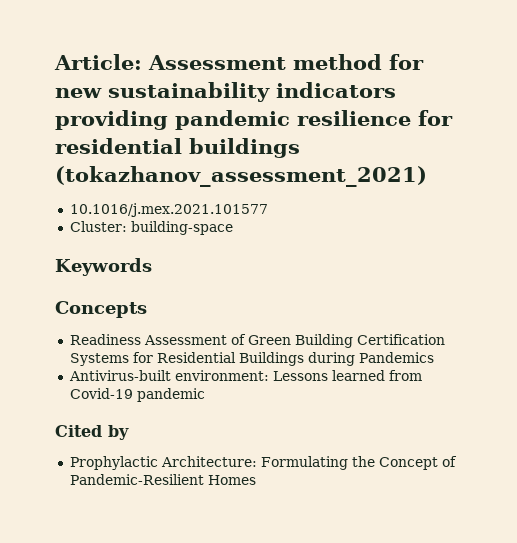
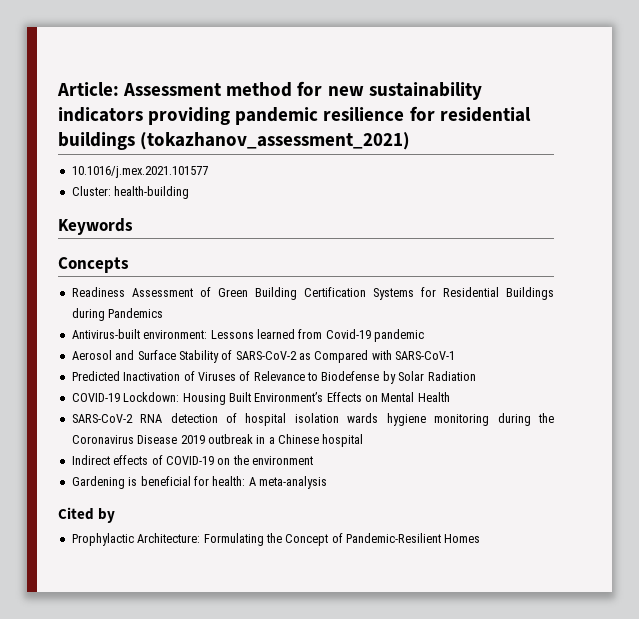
[130,221,233,235] building-space -> [114,186,190,199] health-building
(205, 395) none -> [71,350,456,363] [71,371,476,384] [71,392,450,405] [71,413,554,426] [71,434,364,447] [71,455,313,465] [71,476,327,489] // Aerosol and Surface Stability of SARS-CoV-2 as Compared with SARS-CoV-1 // Predicted Inactivation of Viruses of Relevance to Biodefense by Solar Radiation // COVID-19 Lockdown: Housing Built Environment’s Effects on Mental Health // SARS-CoV-2 RNA detection of hospital isolation wards hygiene monitoring during the Coronavirus Disease 2019 outbreak in a Chinese hospital // Indirect effects of COVID-19 on the environment // Gardening is beneficial for health: A meta-analysis

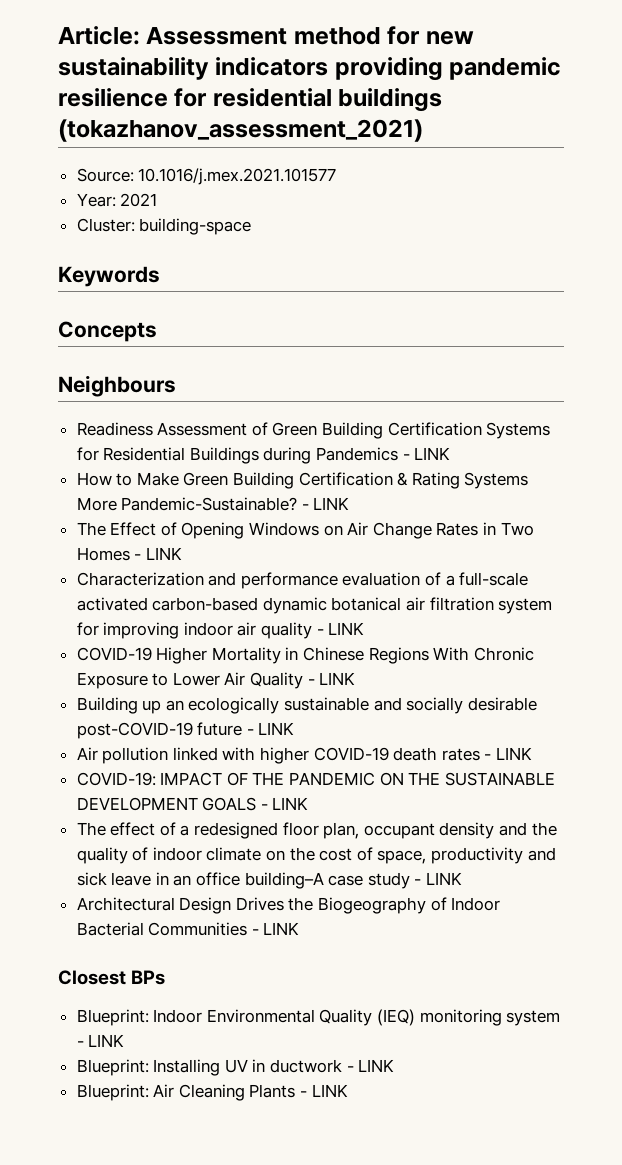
(411, 141) none -> [76,168,134,182] Source:
(208, 172) none -> [76,193,158,207] // Year: 2021
[114,186,190,199] health-building -> [139,218,252,235] building-space
(129, 265) none -> [58,375,176,397] // Neighbours
[71,329,424,342] [71,350,456,363] [71,371,476,384] [71,392,450,405] [71,413,554,426] [71,434,364,447] [71,455,313,465] [71,476,327,489] [58,507,116,523] [71,533,481,546] // Antivirus-built environment: Lessons learned from Covid-19 pandemic // Aerosol and Surface Stability of SARS-CoV-2 as Compared with SARS-CoV-1 // Predicted Inactivation of Viruses of Relevance to Biodefense by Solar Radiation // COVID-19 Lockdown: Housing Built Environment’s Effects on Mental Health // SARS-CoV-2 RNA detection of hospital isolation wards hygiene monitoring during the Coronavirus Disease 2019 outbreak in a Chinese hospital // Indirect effects of COVID-19 on the environment // Gardening is beneficial for health: A meta-analysis // Cited by // Prophylactic Architecture: Formulating the Concept of Pandemic-Resilient Homes -> [402,447,451,460] [76,472,529,489] [76,497,350,511] [76,522,534,539] [76,547,182,561] [76,572,529,589] [76,597,553,614] [76,622,365,639] [76,647,534,664] [76,672,356,689] [76,697,537,714] [76,722,295,739] [76,747,533,764] [76,772,555,786] [76,797,309,811] [76,822,557,839] [76,847,556,864] [76,872,463,889] [76,897,501,914] [76,922,300,936] [58,970,166,985] [76,1009,561,1026] [76,1034,125,1047] [76,1059,395,1076] [76,1084,348,1101] - LINK // How to Make Green Building Certification & Rating Systems More Pandemic-Sustainable? - LINK // The Effect of Opening Windows on Air Change Rates in Two Homes - LINK // Characterization and performance evaluation of a full-scale activated carbon-based dynamic botanical air filtration system for improving indoor air quality - LINK // COVID-19 Higher Mortality in Chinese Regions With Chronic Exposure to Lower Air Quality - LINK // Building up an ecologically sustainable and socially desirable post-COVID-19 future - LINK // Air pollution linked with higher COVID-19 death rates - LINK // COVID-19: IMPACT OF THE PANDEMIC ON THE SUSTAINABLE DEVELOPMENT GOALS - LINK // The effect of a redesigned floor plan, occupant density and the quality of indoor climate on the cost of space, productivity and sick leave in an office building–A case study - LINK // Architectural Design Drives the Biogeography of Indoor Bacterial Communities - LINK // Closest BPs // Blueprint: Indoor Environmental Quality (IEQ) monitoring system - LINK // Blueprint: Installing UV in ductwork - LINK // Blueprint: Air Cleaning Plants - LINK

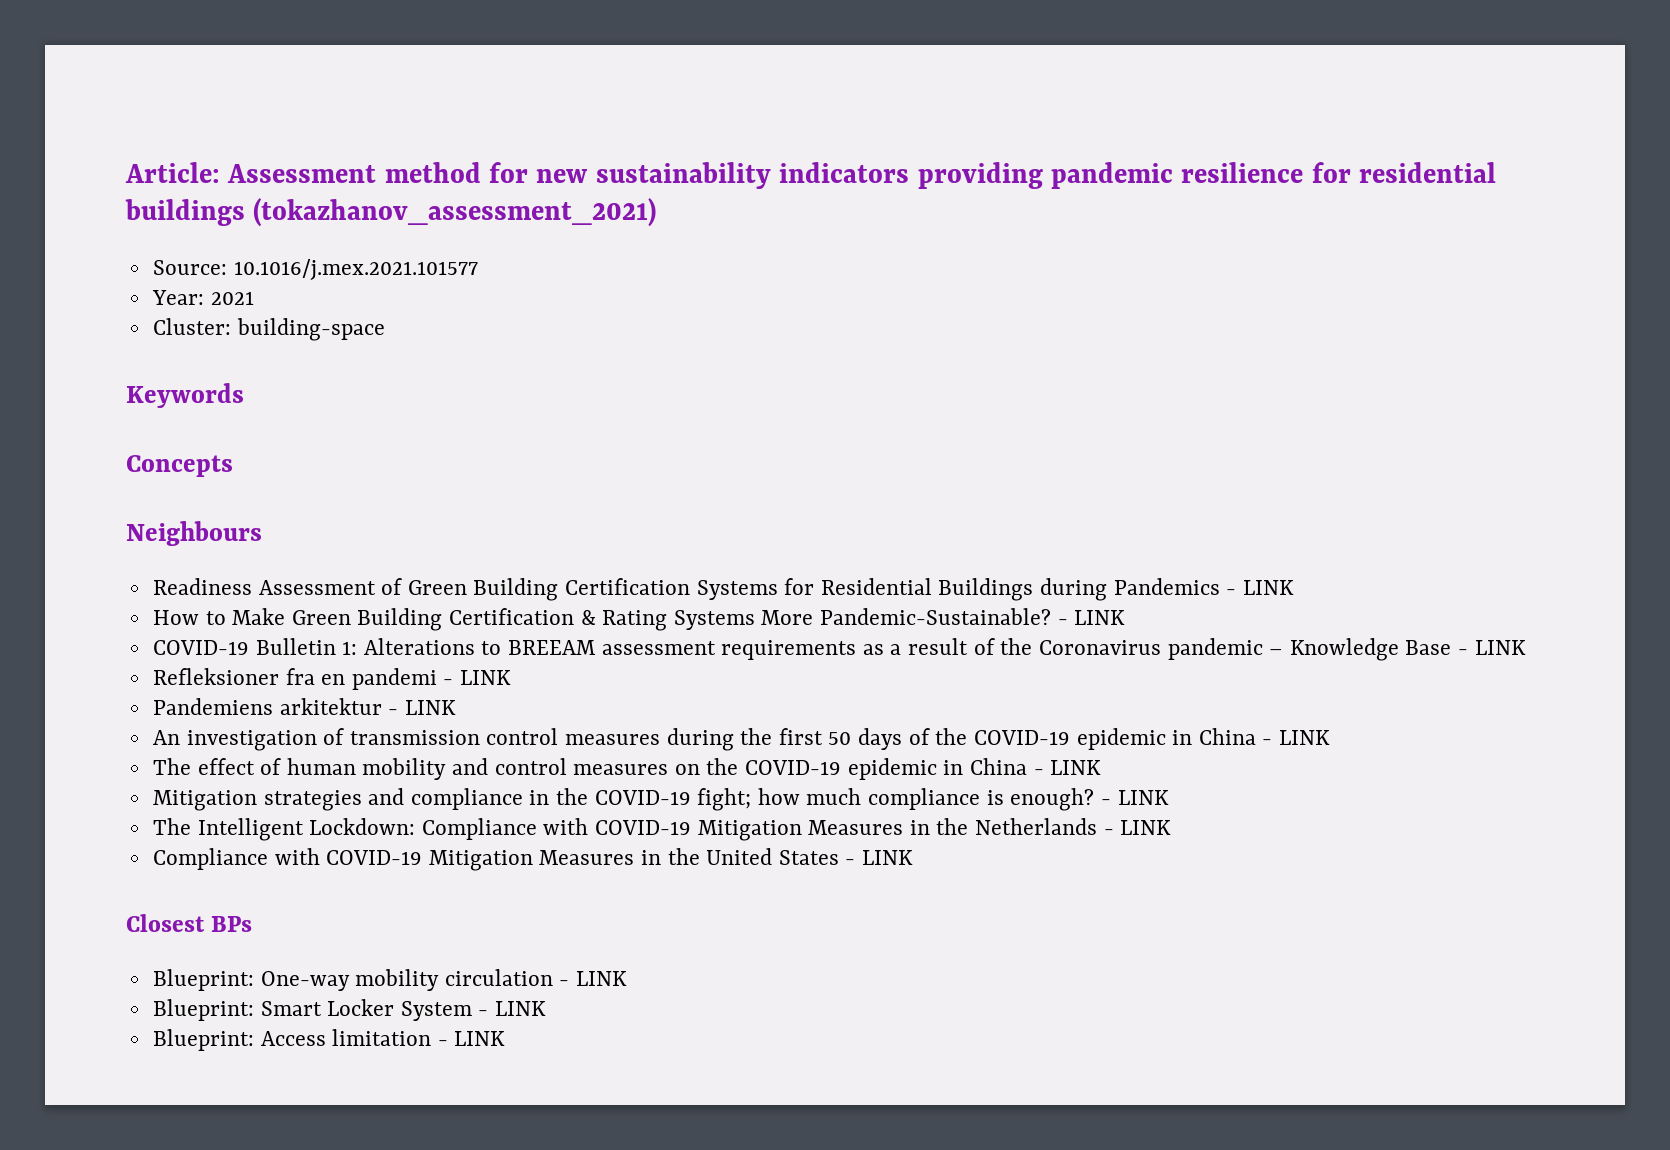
[76,522,534,539] [76,547,182,561] [76,572,529,589] [76,597,553,614] [76,622,365,639] [76,647,534,664] [76,672,356,689] [76,697,537,714] [76,722,295,739] [76,747,533,764] [76,772,555,786] [76,797,257,811] The Effect of Opening Windows on Air Change Rates in Two Homes - LINK // Characterization and performance evaluation of a full-scale activated carbon-based dynamic botanical air filtration system for improving indoor air quality - LINK // COVID-19 Higher Mortality in Chinese Regions With Chronic Exposure to Lower Air Quality - LINK // Building up an ecologically sustainable and socially desirable post-COVID-19 future - LINK // Air pollution linked with higher COVID-19 death rates - LINK // COVID-19: IMPACT OF THE PANDEMIC ON THE SUSTAINABLE DEVELOPMENT GOALS -> [152,638,1526,661] [152,668,512,690] [152,698,456,715] [152,728,1256,751] COVID-19 Bulletin 1: Alterations to BREEAM assessment requirements as a result of the Coronavirus pandemic – Knowledge Base - LINK // Refleksioner fra en pandemi - LINK // Pandemiens arkitektur - LINK // An investigation of transmission control measures during the first 50 days of the COVID-19 epidemic in China
[180,822,557,839] [76,847,556,864] [76,872,463,889] [76,897,501,914] [76,922,248,936] a redesigned floor plan, occupant density and the quality of indoor climate on the cost of space, productivity and sick leave in an office building–A case study - LINK // Architectural Design Drives the Biogeography of Indoor Bacterial Communities -> [286,758,1102,780] [152,788,1169,811] [152,818,1172,841] [152,848,839,871] human mobility and control measures on the COVID-19 epidemic in China - LINK // Mitigation strategies and compliance in the COVID-19 fight; how much compliance is enough? - LINK // The Intelligent Lockdown: Compliance with COVID-19 Mitigation Measures in the Netherlands - LINK // Compliance with COVID-19 Mitigation Measures in the United States
[153,1009,561,1026] [76,1034,125,1047] [76,1059,395,1076] [76,1084,296,1101] Indoor Environmental Quality (IEQ) monitoring system - LINK // Blueprint: Installing UV in ductwork - LINK // Blueprint: Air Cleaning Plants -> [260,969,628,991] [152,999,547,1021] [152,1029,432,1051] One-way mobility circulation - LINK // Blueprint: Smart Locker System - LINK // Blueprint: Access limitation

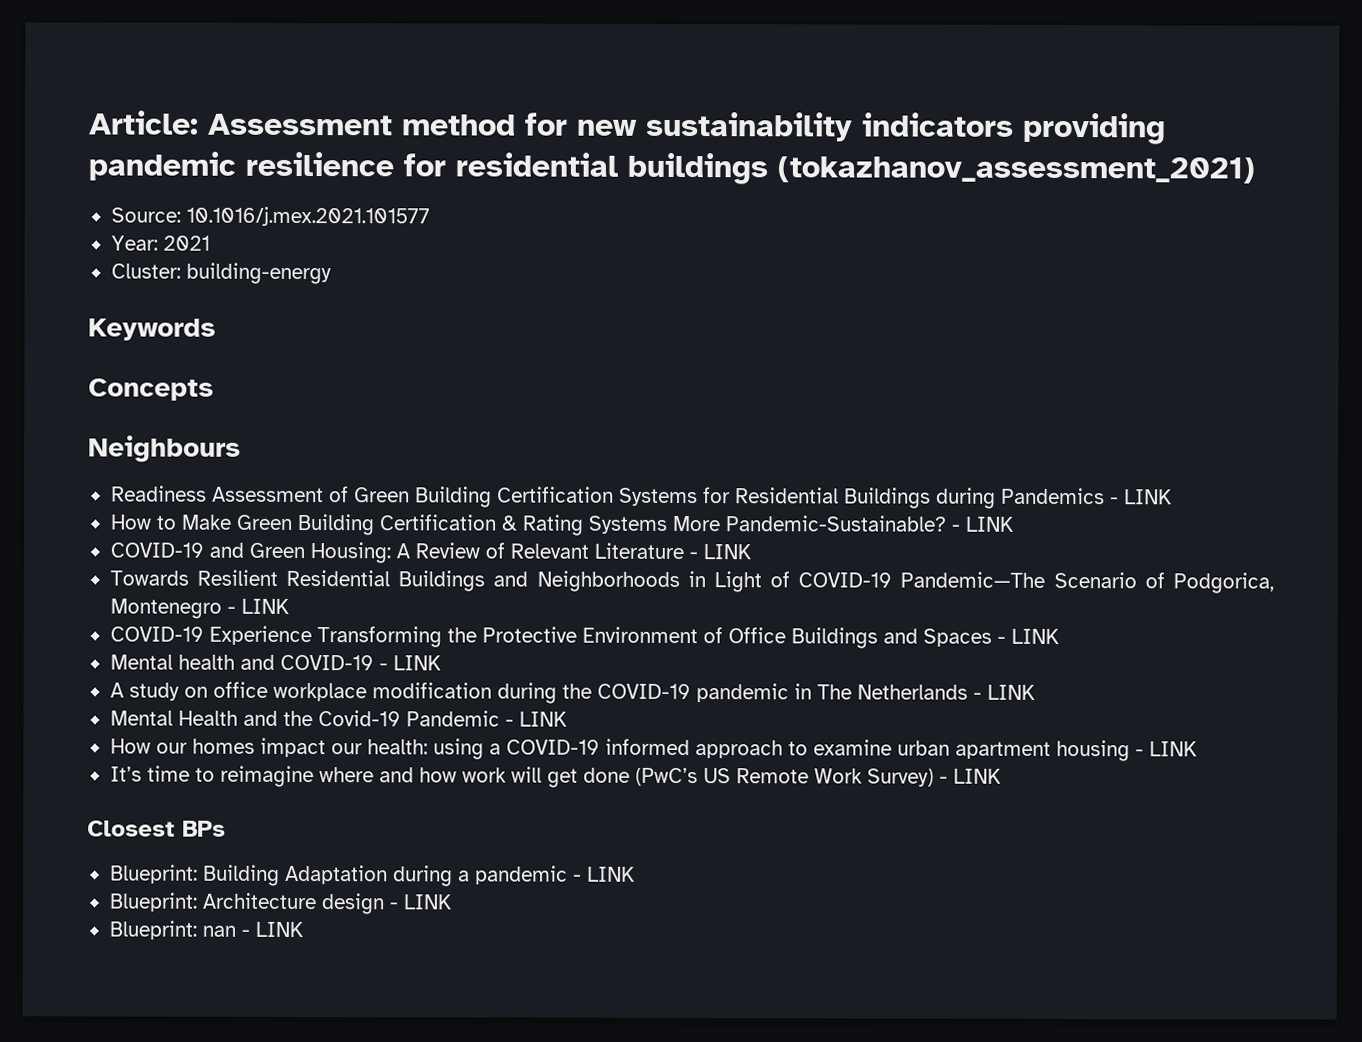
[236,318,385,341] building-space -> [185,262,332,285] building-energy
[255,638,1526,661] [152,668,512,690] [152,698,456,715] [152,728,1331,751] [152,758,1102,780] [152,788,1169,811] [152,818,1172,841] [152,848,839,871] Bulletin 1: Alterations to BREEAM assessment requirements as a result of the Coronavirus pandemic – Knowledge Base - LINK // Refleksioner fra en pandemi - LINK // Pandemiens arkitektur - LINK // An investigation of transmission control measures during the first 50 days of the COVID-19 epidemic in China - LINK // The effect of human mobility and control measures on the COVID-19 epidemic in China - LINK // Mitigation strategies and compliance in the COVID-19 fight; how much compliance is enough? - LINK // The Intelligent Lockdown: Compliance with COVID-19 Mitigation Measures in the Netherlands - LINK // Compliance with COVID-19 Mitigation Measures in the United States -> [208,542,751,564] [109,569,1274,594] [109,598,289,619] [109,625,1059,649] [109,654,441,671] [109,681,1035,704] [109,710,567,727] [109,737,1197,762] [109,765,934,788] and Green Housing: A Review of Relevant Literature - LINK // Towards Resilient Residential Buildings and Neighborhoods in Light of COVID-19 Pandemic—The Scenario of Podgorica, Montenegro - LINK // COVID-19 Experience Transforming the Protective Environment of Office Buildings and Spaces - LINK // Mental health and COVID-19 - LINK // A study on office workplace modification during the COVID-19 pandemic in The Netherlands - LINK // Mental Health and the Covid-19 Pandemic - LINK // How our homes impact our health: using a COVID-19 informed approach to examine urban apartment housing - LINK // It’s time to reimagine where and how work will get done (PwC’s US Remote Work Survey)
[260,969,628,991] [152,999,547,1021] [152,1029,432,1051] One-way mobility circulation - LINK // Blueprint: Smart Locker System - LINK // Blueprint: Access limitation -> [202,864,635,887] [108,892,452,915] [108,920,236,940] Building Adaptation during a pandemic - LINK // Blueprint: Architecture design - LINK // Blueprint: nan

